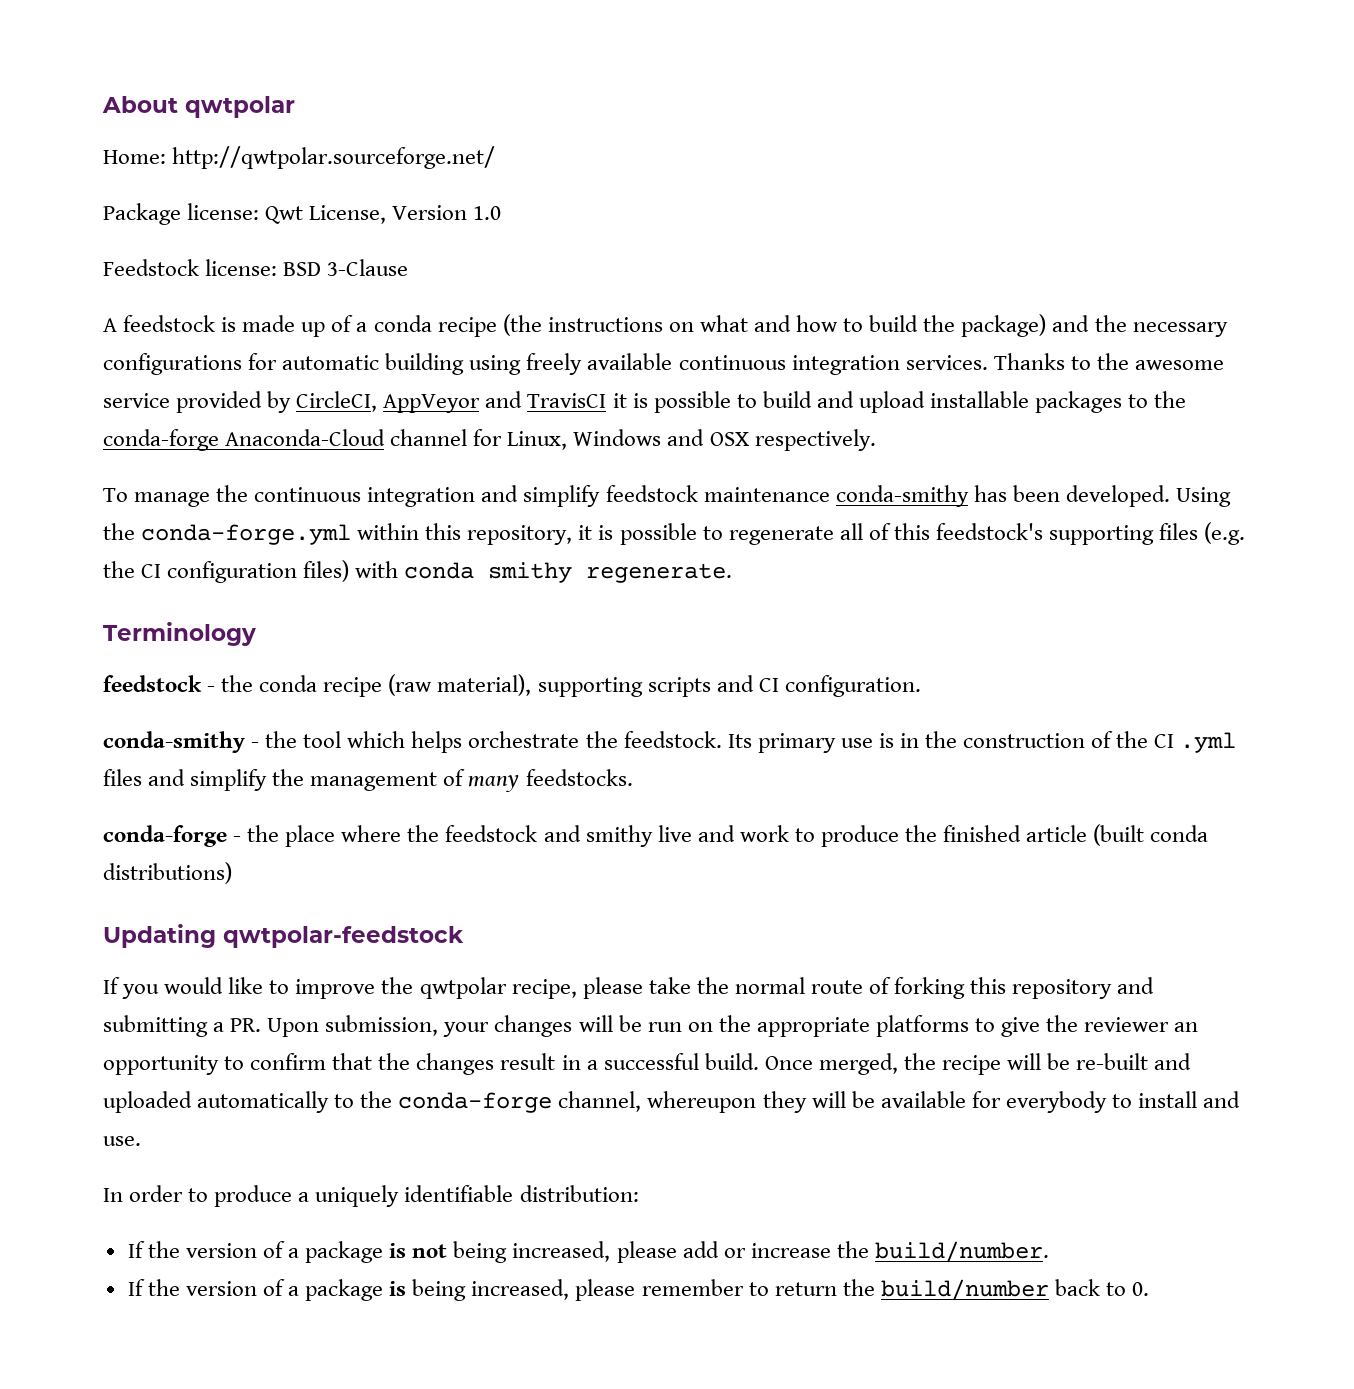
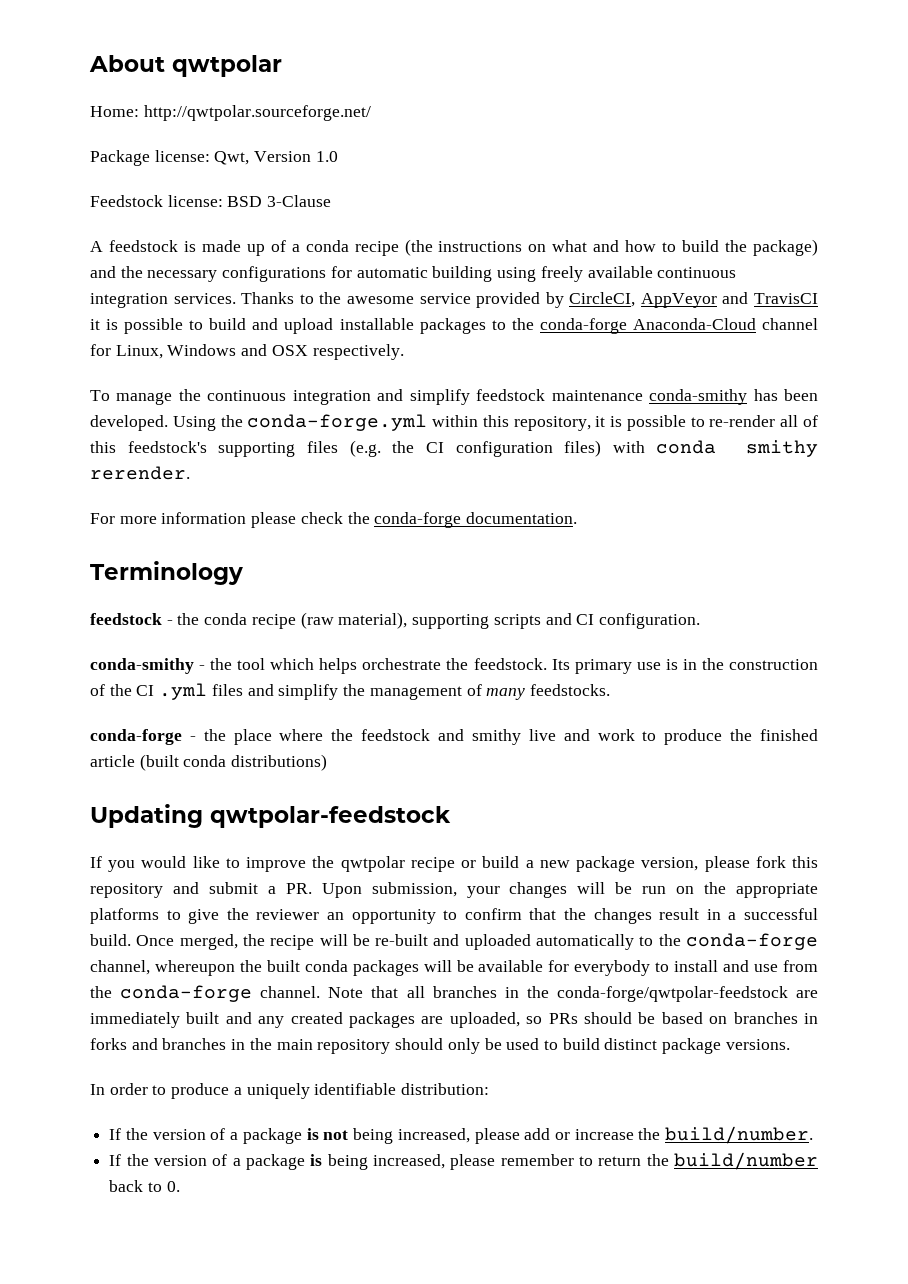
[265,205,387,224] Qwt License, -> [214,151,250,165] Qwt,
[728,526,834,545] regenerate -> [709,415,776,427] re-render
[586,563,733,583] regenerate. -> [90,466,190,480] [90,512,578,528] rerender. // For more information please check the conda-forge documentation.
[511,977,966,999] recipe, please take the normal route of forking -> [410,856,786,872] recipe or build a new package version, please fork
[103,1015,208,1037] submitting -> [208,882,258,894] submit
[762,1091,807,1113] they -> [239,960,419,976] the built conda packages
[103,1136,141,1146] use. -> [754,960,818,972] [90,985,819,1002] [90,1012,818,1028] [90,1038,790,1054] use from the conda-forge channel. Note that all branches in the conda-forge/qwtpolar-feedstock are immediately built and any created packages are uploaded, so PRs should be based on branches in forks and branches in the main repository should only be used to build distinct package versions.

